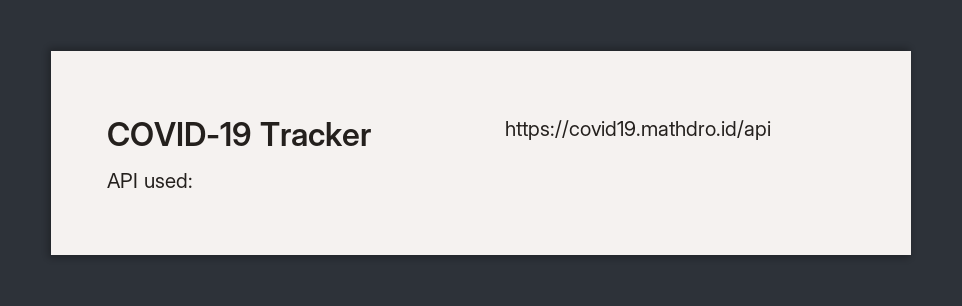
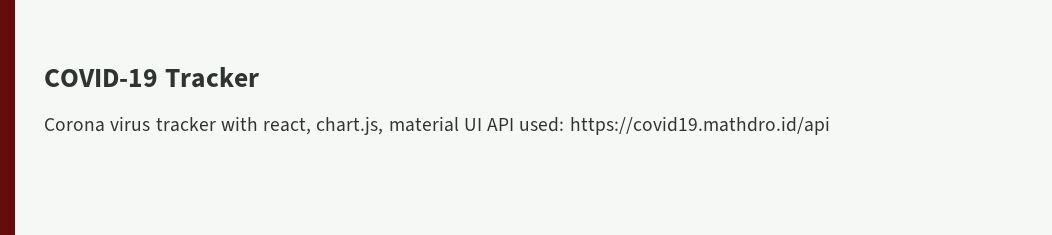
(371, 134) none -> [44,116,482,135] Corona virus tracker with react, chart.js, material UI

